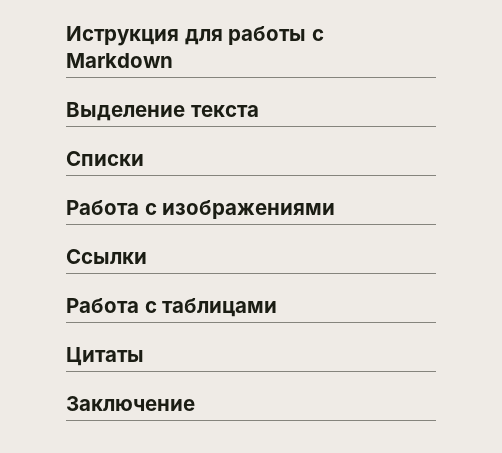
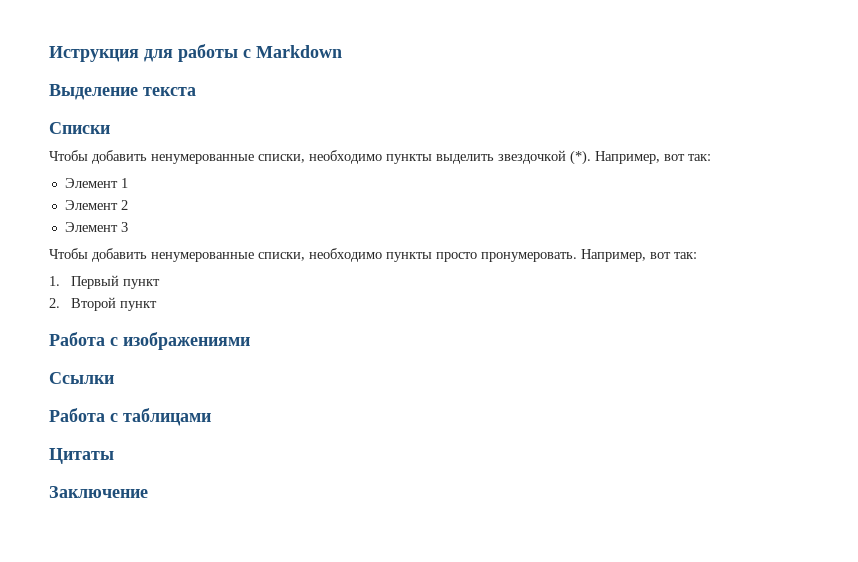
(144, 158) none -> [49,150,711,165] [64,178,128,188] [64,200,128,210] [64,222,128,232] [49,248,697,262] [49,275,161,289] [49,297,158,311] // Чтобы добавить ненумерованные списки, необходимо пункты выделить звездочкой (*). Например, вот так: // Элемент 1 // Элемент 2 // Элемент 3 // Чтобы добавить ненумерованные списки, необходимо пункты просто пронумеровать. Например, вот так: // 1. Первый пункт // 2. Второй пункт

